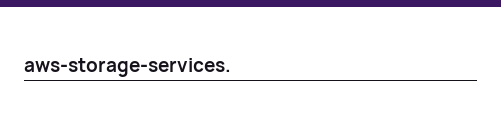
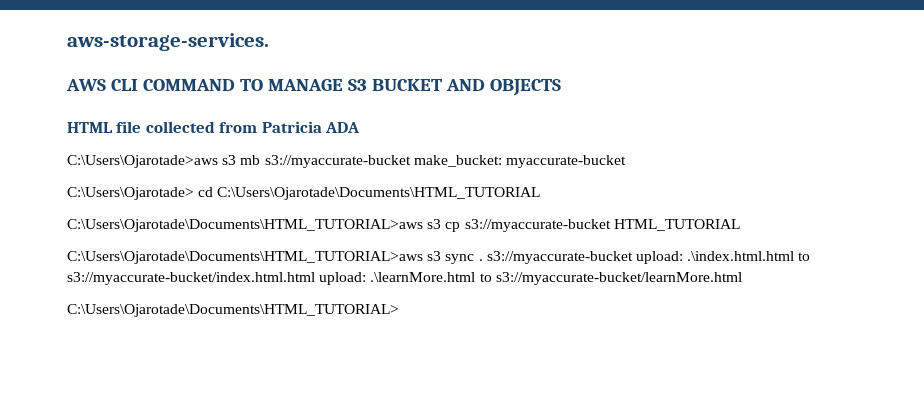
(231, 67) none -> [66,79,561,96] [67,121,361,133] [67,155,626,168] [67,187,541,200] [67,219,740,232] [67,251,811,264] [67,272,742,285] [67,304,399,317] // AWS CLI COMMAND TO MANAGE S3 BUCKET AND OBJECTS // HTML file collected from Patricia ADA // C:\Users\Ojarotade>aws s3 mb s3://myaccurate-bucket make_bucket: myaccurate-bucket // C:\Users\Ojarotade> cd C:\Users\Ojarotade\Documents\HTML_TUTORIAL // C:\Users\Ojarotade\Documents\HTML_TUTORIAL>aws s3 cp s3://myaccurate-bucket HTML_TUTORIAL // C:\Users\Ojarotade\Documents\HTML_TUTORIAL>aws s3 sync . s3://myaccurate-bucket upload: .\index.html.html to s3://myaccurate-bucket/index.html.html upload: .\learnMore.html to s3://myaccurate-bucket/learnMore.html // C:\Users\Ojarotade\Documents\HTML_TUTORIAL>

